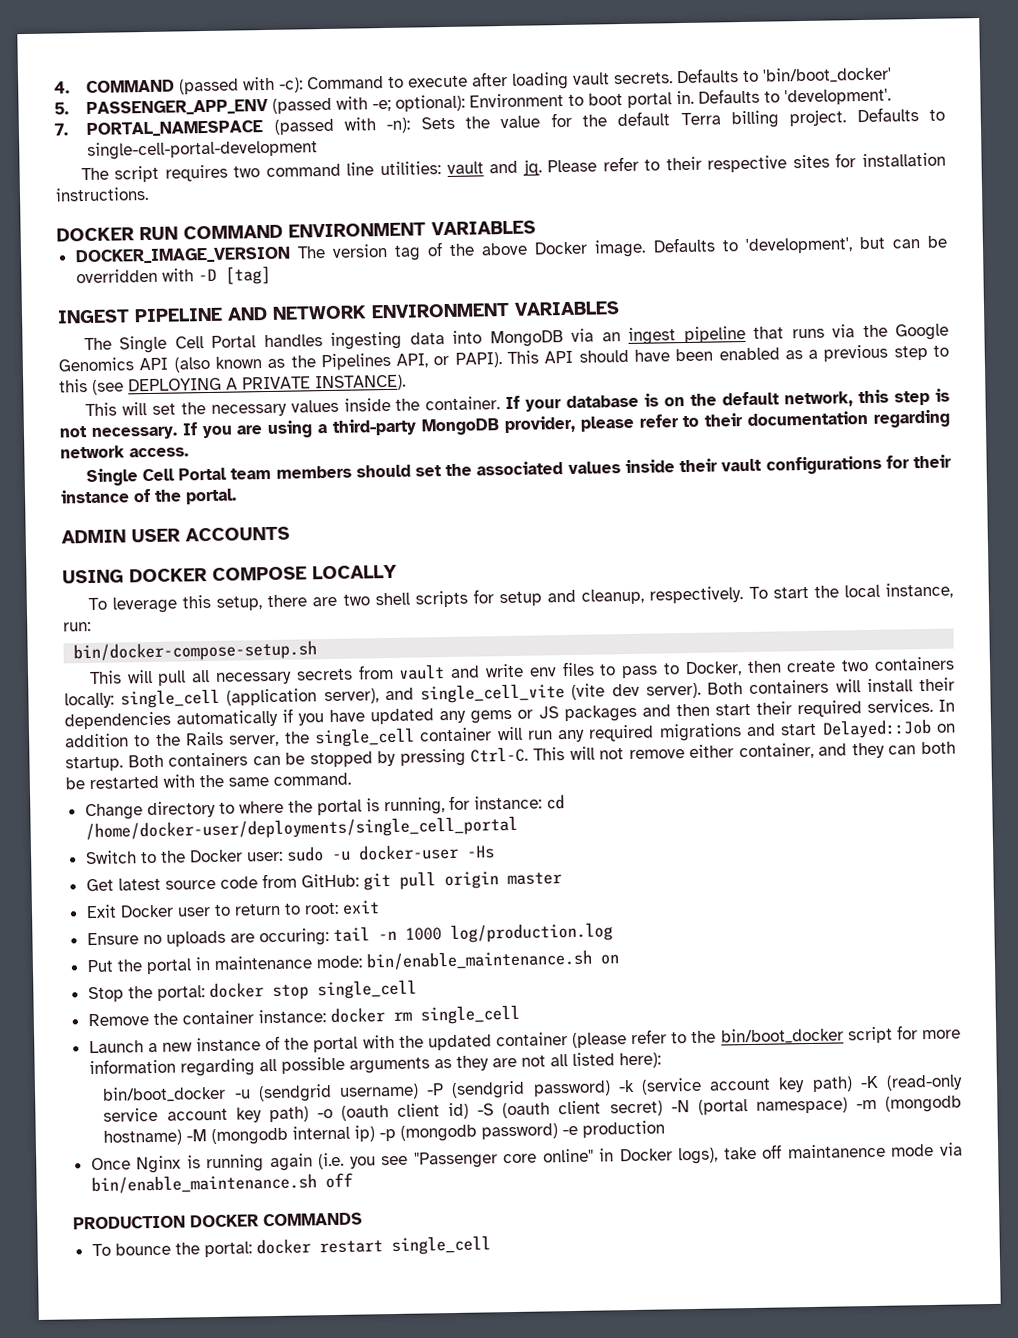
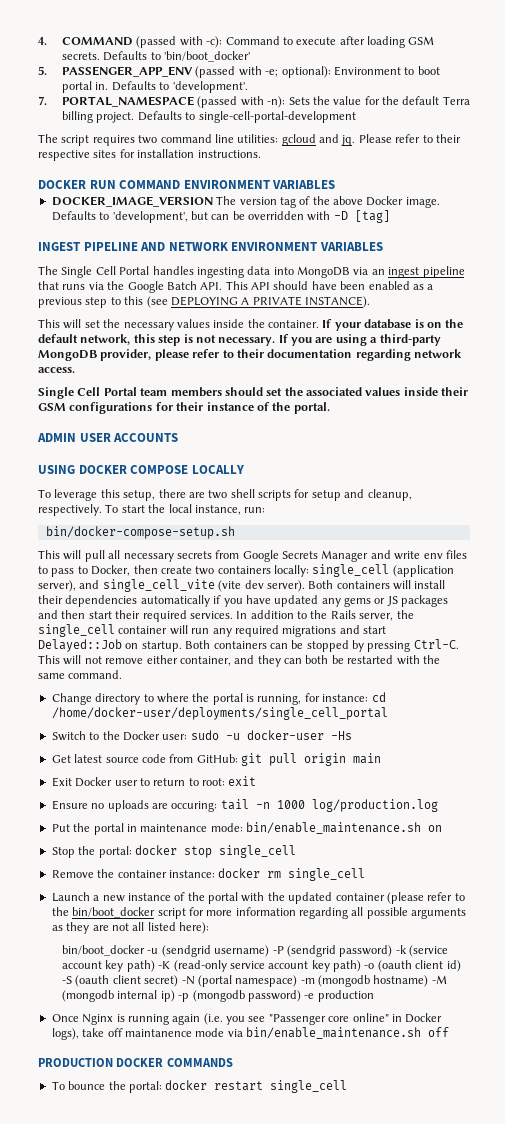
[573,72,611,85] vault -> [408,36,435,45] GSM
[446,161,484,174] vault -> [281,134,316,146] gcloud
[58,352,502,373] Genomics API (also known as the Pipelines API, or PAPI). -> [166,281,223,290] Batch API.
[721,458,763,472] vault -> [38,403,66,411] GSM
[398,664,446,680] vault -> [242,550,369,562] Google Secrets Manager
[506,872,562,886] master -> [353,753,381,764] main

